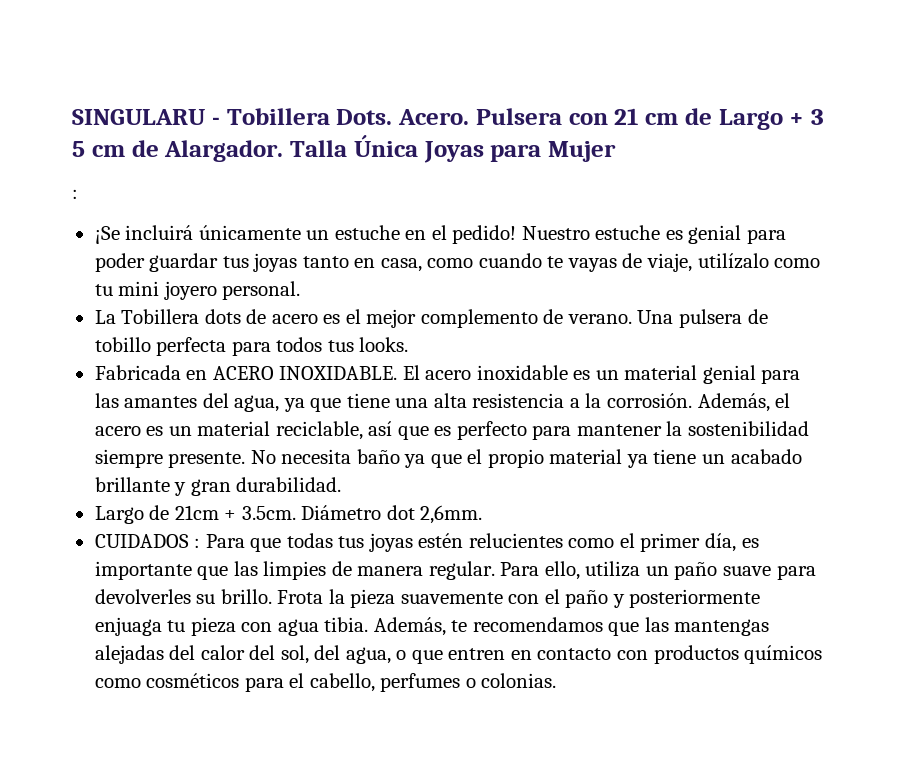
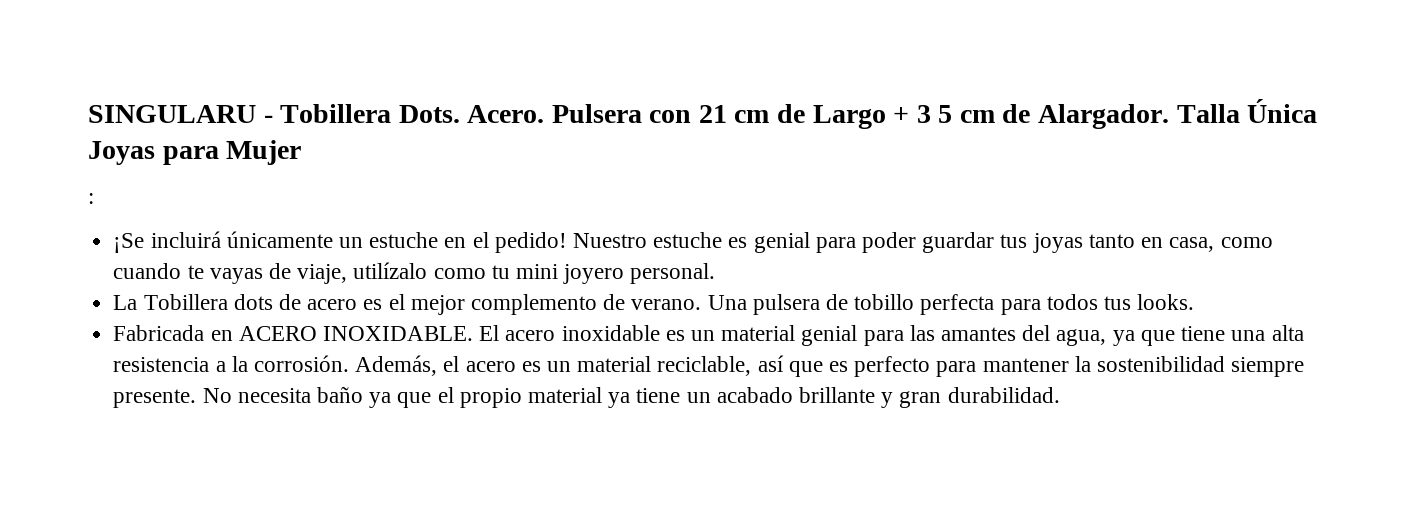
[94,505,483,524] [94,533,759,552] [94,561,816,580] [94,589,761,608] [94,617,770,636] [94,645,823,664] [94,673,557,692] // Largo de 21cm + 3.5cm. Diámetro dot 2,6mm. // CUIDADOS : Para que todas tus joyas estén relucientes como el primer día, es importante que las limpies de manera regular. Para ello, utiliza un paño suave para devolverles su brillo. Frota la pieza suavemente con el paño y posteriormente enjuaga tu pieza con agua tibia. Además, te recomendamos que las mantengas alejadas del calor del sol, del agua, o que entren en contacto con productos químicos como cosméticos para el cabello, perfumes o colonias. -> (1060, 395) none

